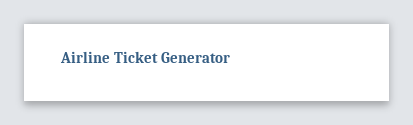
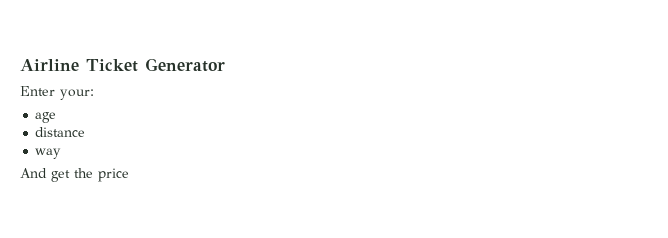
(231, 57) none -> [20,86,94,100] [35,112,57,123] [35,127,86,137] [35,148,62,159] [20,168,129,182] // Enter your: // age // distance // way // And get the price

